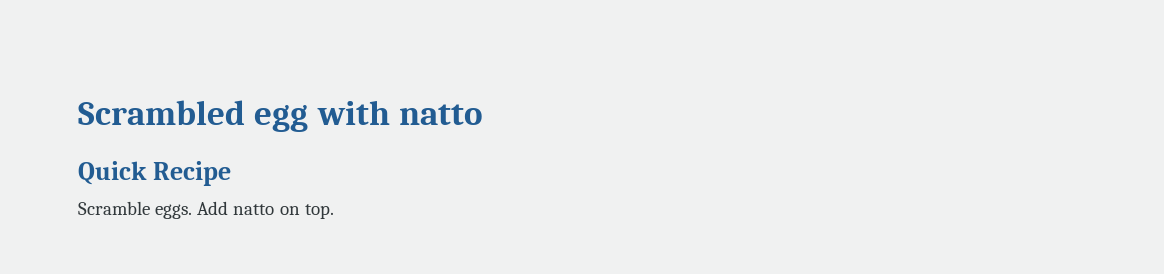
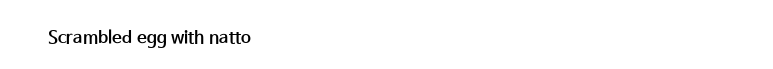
[78,161,231,186] [78,201,334,219] // Quick Recipe // Scramble eggs. Add natto on top. -> (251, 38) none

